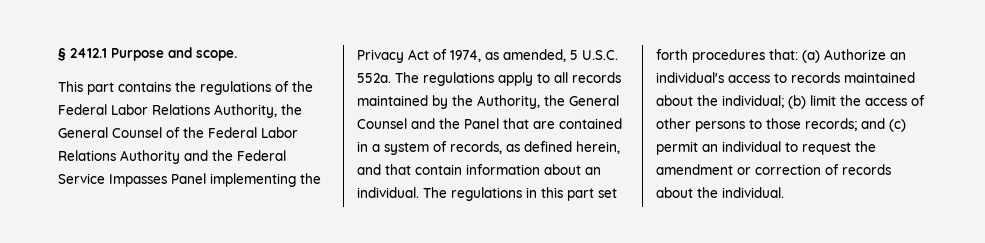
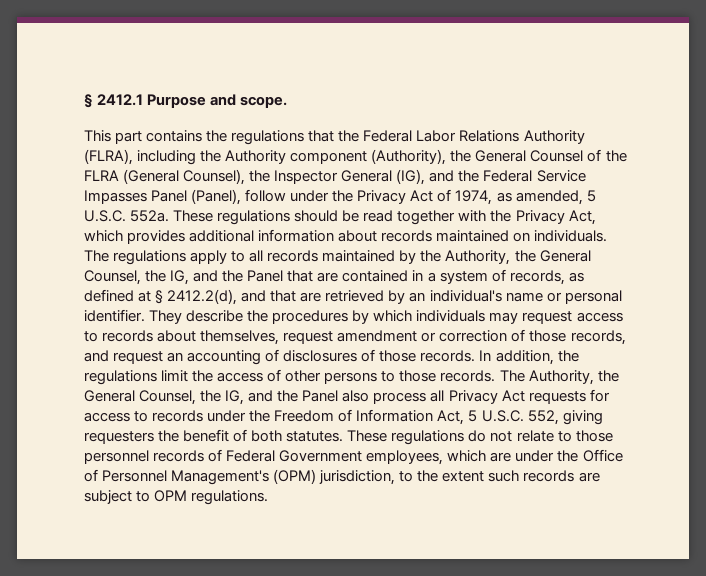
[275,81,313,92] [58,104,277,118] of the Federal Labor Relations Authority, -> [308,130,585,144] [84,149,447,165] that the Federal Labor Relations Authority (FLRA), including the Authority component (Authority),
[208,127,298,138] [58,150,180,164] Federal Labor Relations Authority -> [84,169,426,185] FLRA (General Counsel), the Inspector General (IG),
[210,173,296,187] implementing -> [191,189,330,205] (Panel), follow under
(391, 78) none -> [173,210,596,225] [84,229,608,244] These regulations should be read together with the Privacy Act, which provides additional information about records maintained on individuals.
[357,118,407,129] Counsel -> [84,270,190,285] Counsel, the IG,
[576,141,620,154] [357,164,601,175] [357,187,617,201] [656,49,906,63] [656,72,915,83] [656,95,806,109] herein, and that contain information about an individual. The regulations in this part set forth procedures that: (a) Authorize an individual's access to records maintained about the individual; (b) -> [138,289,622,305] [84,309,623,324] [84,329,626,345] [84,349,579,365] [84,370,157,385] at § 2412.2(d), and that are retrieved by an individual's name or personal identifier. They describe the procedures by which individuals may request access to records about themselves, request amendment or correction of those records, and request an accounting of disclosures of those records. In addition, the regulations
[805,118,906,132] [656,141,876,155] [656,164,891,175] [656,187,784,198] records; and (c) permit an individual to request the amendment or correction of records about the individual. -> [440,370,619,385] [84,389,610,405] [84,409,603,425] [84,429,613,445] [84,449,623,465] [84,469,600,485] [84,490,269,505] records. The Authority, the General Counsel, the IG, and the Panel also process all Privacy Act requests for access to records under the Freedom of Information Act, 5 U.S.C. 552, giving requesters the benefit of both statutes. These regulations do not relate to those personnel records of Federal Government employees, which are under the Office of Personnel Management's (OPM) jurisdiction, to the extent such records are subject to OPM regulations.

